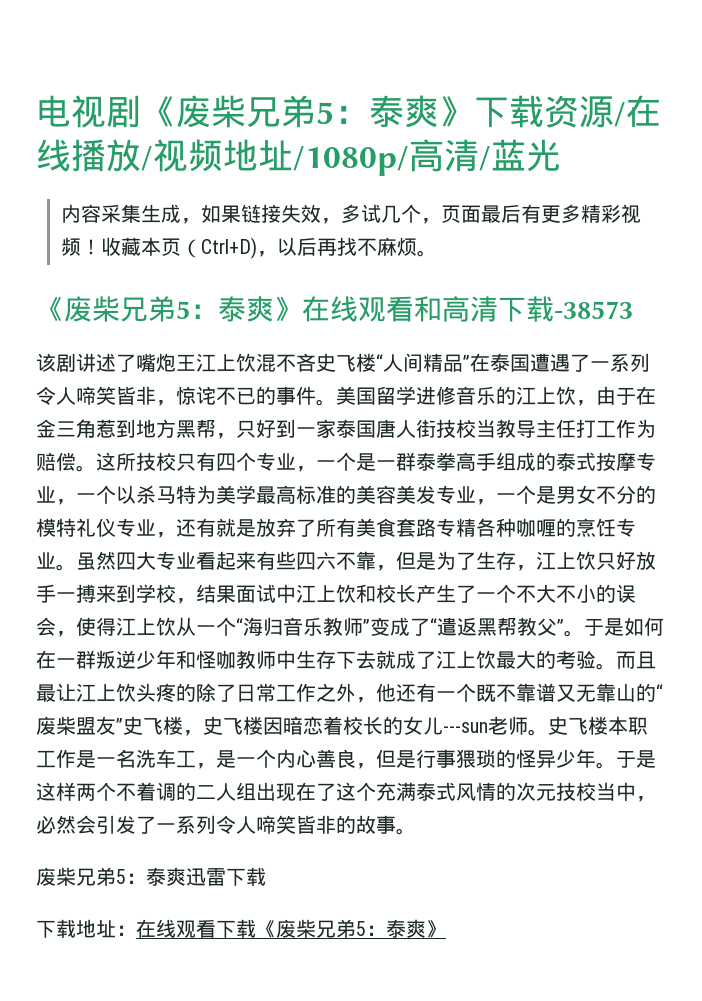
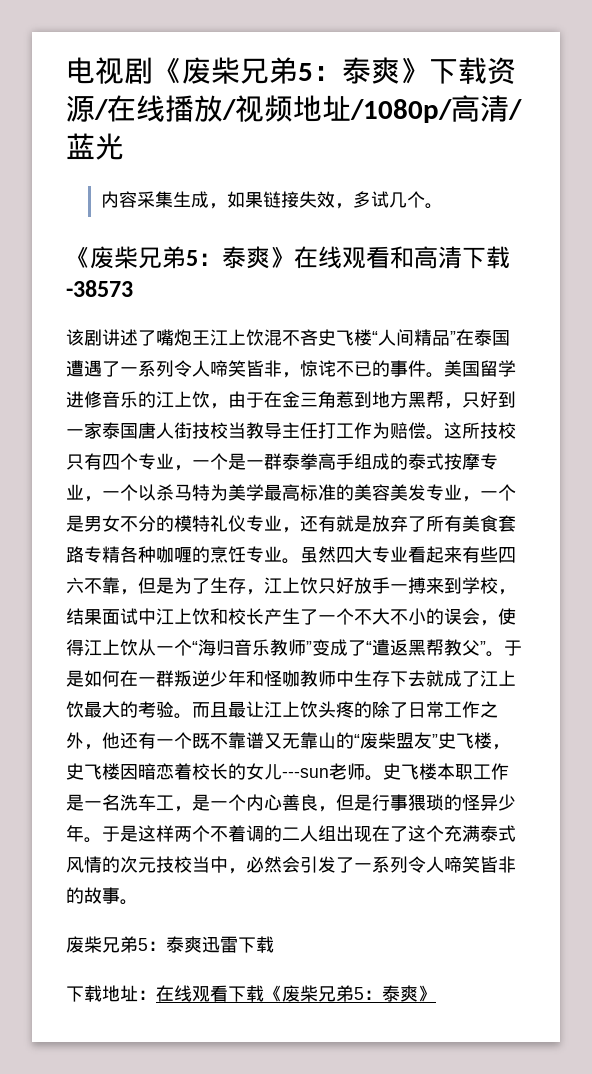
[420,204,641,224] [60,237,417,259] ，页面最后有更多精彩视频！收藏本页（Ctrl+D)，以后再找不麻烦 -> (425, 199) none

